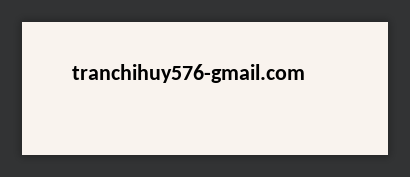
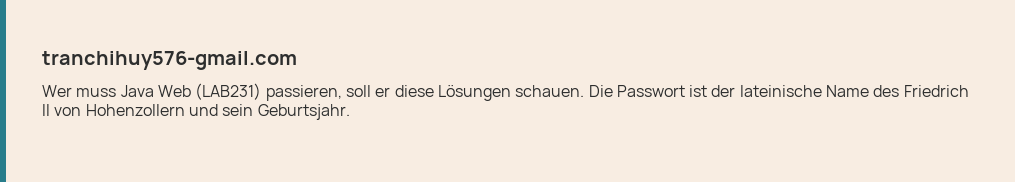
(305, 73) none -> [42,83,969,101] [42,104,350,120] // Wer muss Java Web (LAB231) passieren, soll er diese Lösungen schauen. Die Passwort ist der lateinische Name des Friedrich II von Hohenzollern und sein Geburtsjahr.

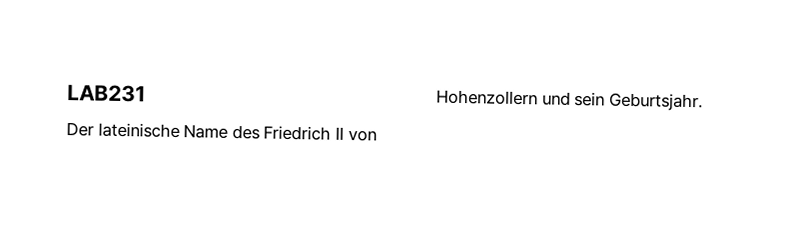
[42,51,297,70] [42,83,736,101] tranchihuy576-gmail.com // Wer muss Java Web (LAB231) passieren, soll er diese Lösungen schauen. Die Passwort ist der -> [67,84,146,103] [66,122,94,137] LAB231 // Der

